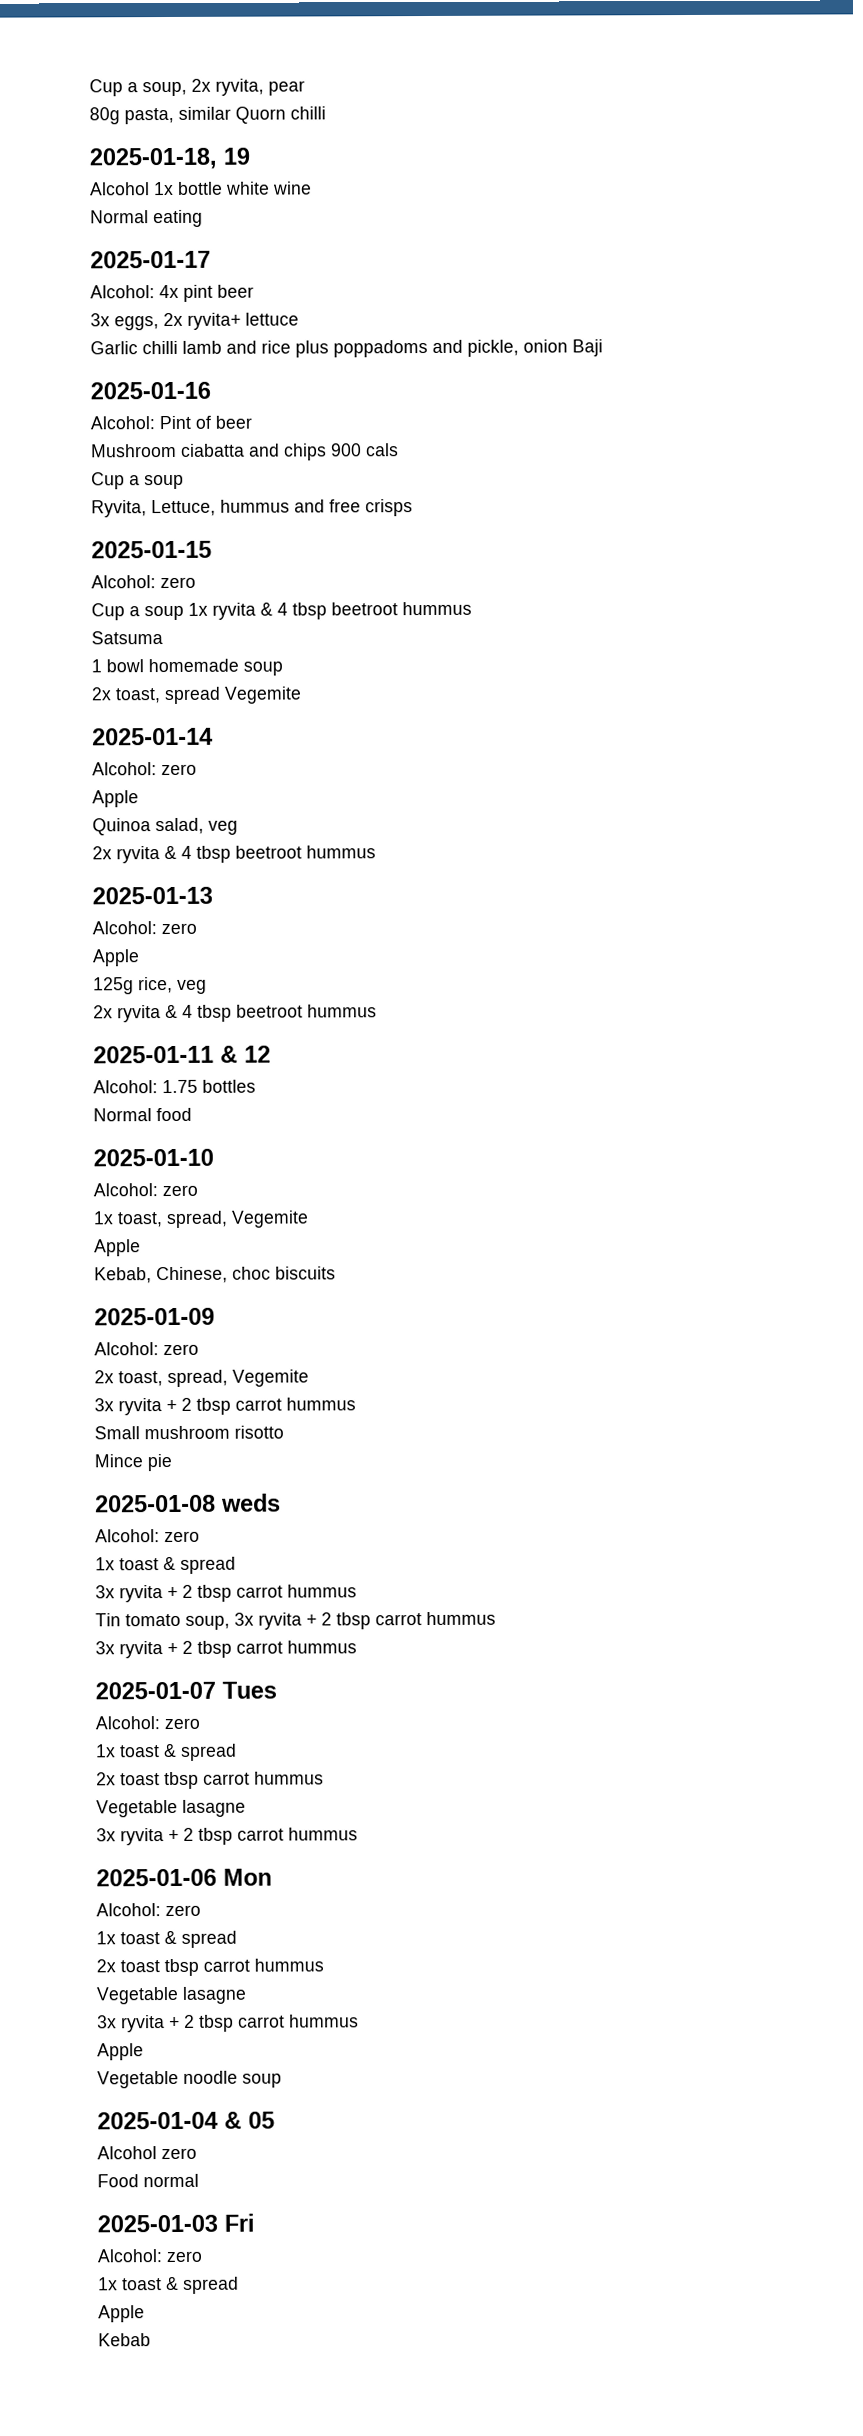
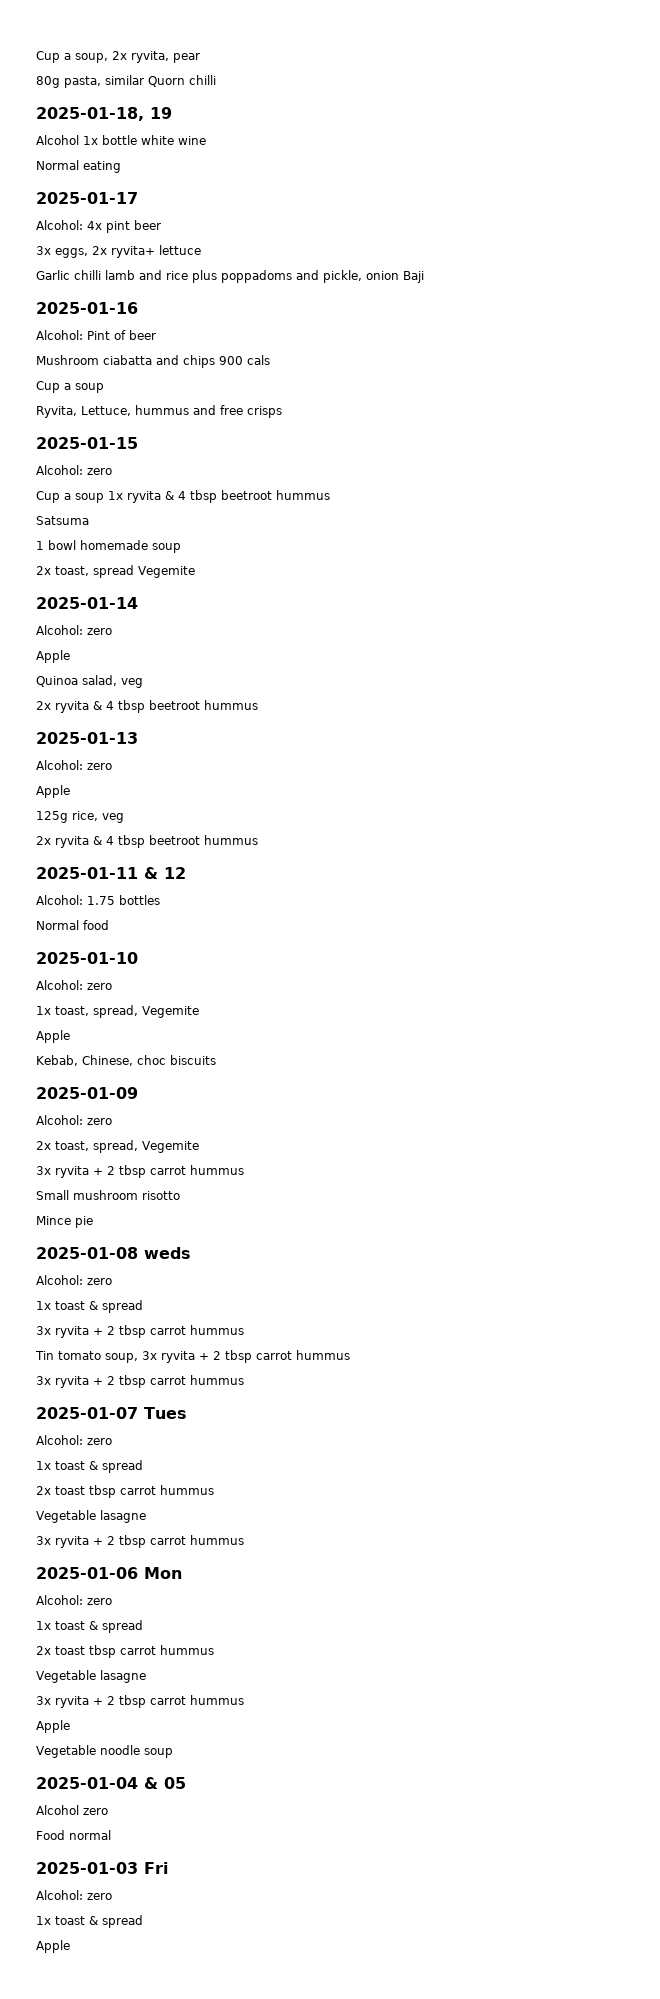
[98,2333,151,2347] // Kebab -> (70, 1946) none

